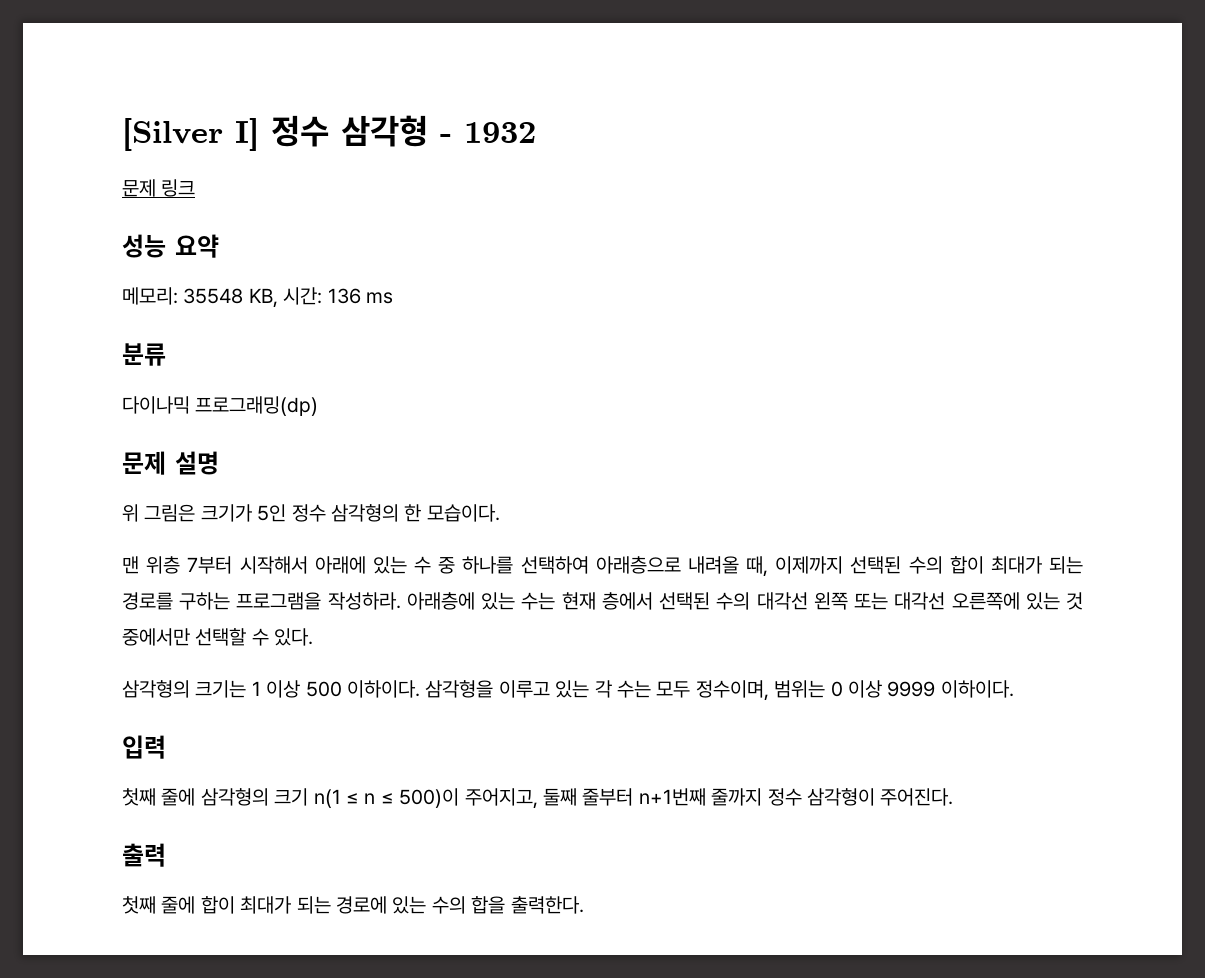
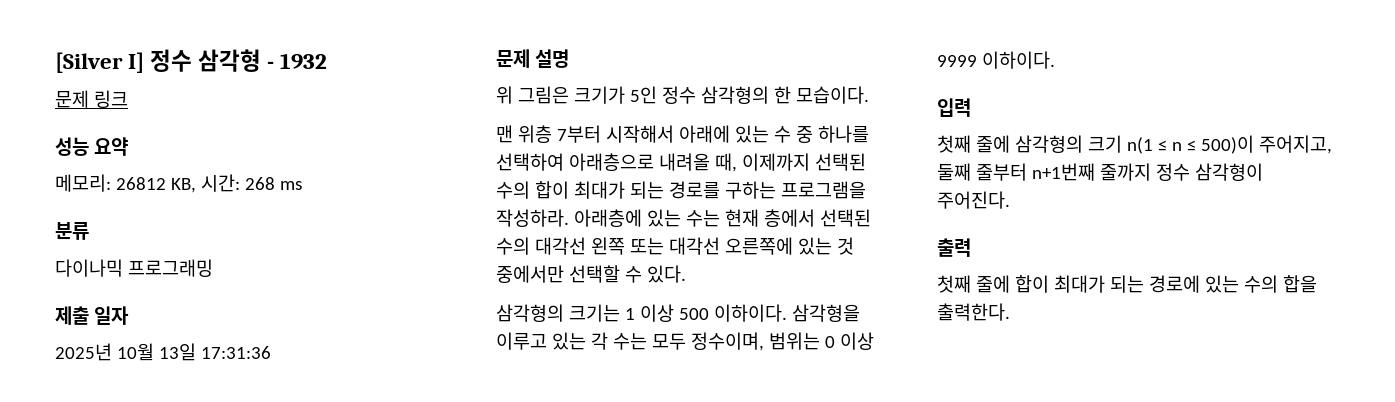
[183,288,244,304] 35548 -> [115,177,166,190] 26812
[327,288,361,304] 136 -> [244,177,275,190] 268
[195,396,319,416] 프로그래밍(dp) -> [127,259,213,277] [55,306,130,325] [55,343,271,361] 프로그래밍 // 제출 일자 // 2025년 10월 13일 17:31:36

